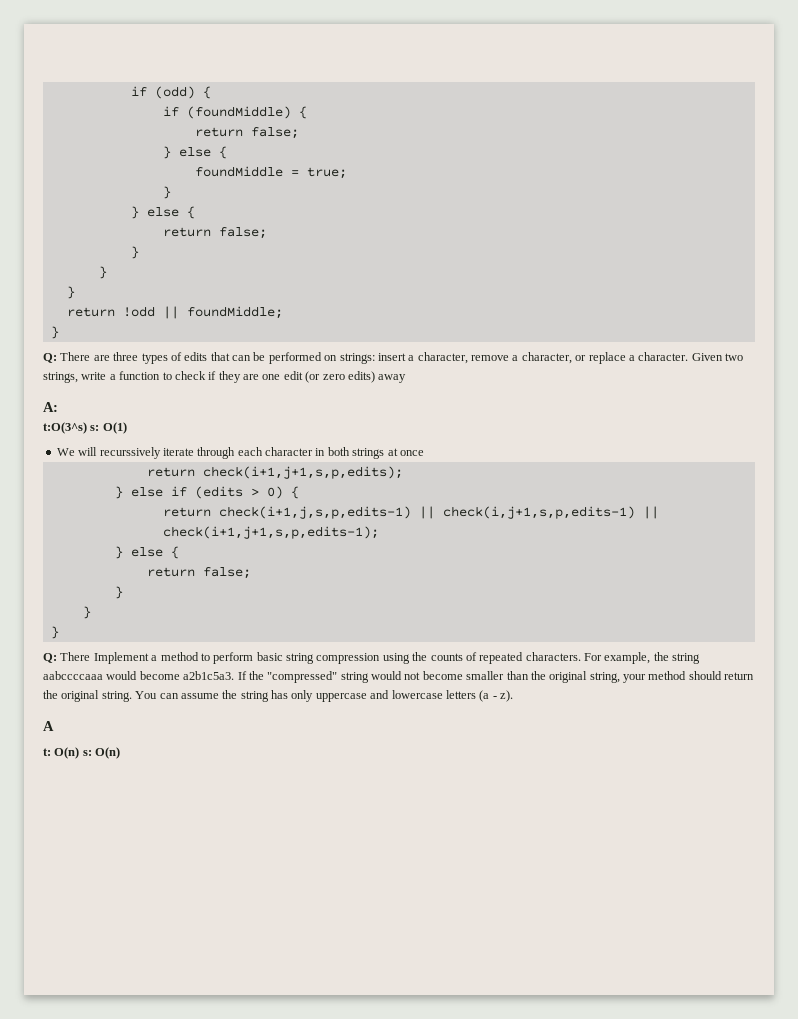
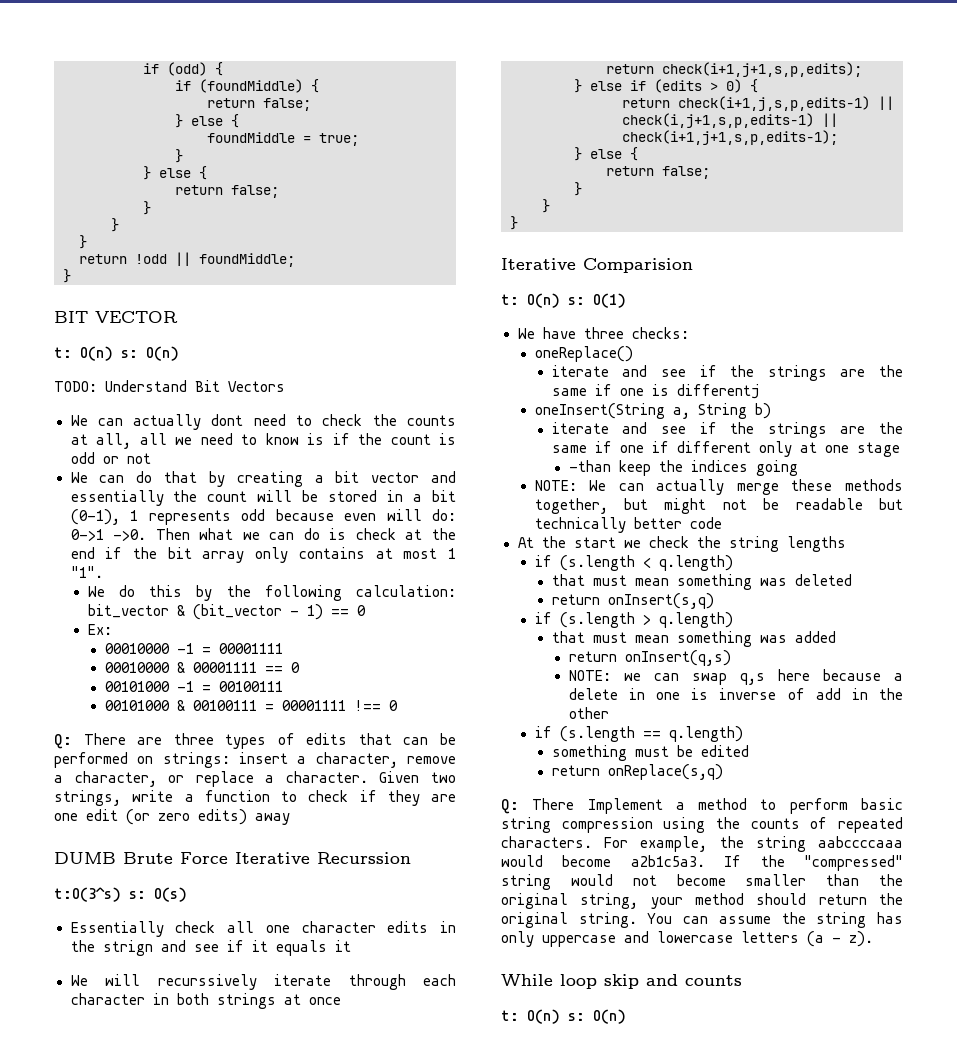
(59, 332) none -> [54,311,178,323] [54,346,179,361] [54,380,285,392] [70,414,456,430] [70,433,456,449] [70,452,151,464] [70,471,456,487] [70,490,456,506] [70,509,456,525] [70,528,457,541] [70,547,457,563] [70,566,103,578] [87,585,456,601] [87,604,366,620] [87,624,112,635] [104,643,283,654] [104,662,300,673] [104,681,283,692] [104,700,398,711] // BIT VECTOR // t: O(n) s: O(n) // TODO: Understand Bit Vectors // We can actually dont need to check the counts at all, all we need to know is if the count is odd or not // We can do that by creating a bit vector and essentially the count will be stored in a bit (0-1), 1 represents odd because even will do: 0->1 ->0. Then what we can do is check at the end if the bit array only contains at most 1 "1". // We do this by the following calculation: bit_vector & (bit_vector - 1) == 0 // Ex: // 00010000 -1 = 00001111 // 00010000 & 00001111 == 0 // 00101000 -1 = 00100111 // 00101000 & 00100111 = 00001111 !== 0
[43,402,58,412] [43,422,127,434] A: // t:O(3^s) s: O(1) -> [54,852,411,864] [54,887,187,902] [70,921,456,937] [70,940,351,956] DUMB Brute Force Iterative Recurssion // t:O(3^s) s: O(s) // Essentially check all one character edits in the strign and see if it equals it
(59, 632) none -> [501,258,693,273] [501,293,626,308] [517,327,689,339] [534,346,633,362] [551,365,903,381] [551,384,759,399] [534,403,771,419] [551,422,903,438] [551,441,900,457] [568,460,798,476] [534,479,903,495] [534,498,903,514] [534,517,722,533] [517,536,846,552] [534,555,733,571] [551,574,852,590] [551,593,714,609] [534,612,733,628] [551,631,836,647] [568,650,731,666] [568,669,903,685] [568,688,903,700] [568,707,609,719] [534,726,743,742] [551,745,749,761] [551,764,723,780] // Iterative Comparision // t: O(n) s: O(1) // We have three checks: // oneReplace() // iterate and see if the strings are the same if one is differentj // oneInsert(String a, String b) // iterate and see if the strings are the same if one if different only at one stage // -than keep the indices going // NOTE: We can actually merge these methods together, but might not be readable but technically better code // At the start we check the string lengths // if (s.length < q.length) // that must mean something was deleted // return onInsert(s,q) // if (s.length > q.length) // that must mean something was added // return onInsert(q,s) // NOTE: we can swap q,s here because a delete in one is inverse of add in the other // if (s.length == q.length) // something must be edited // return onReplace(s,q)
[43,721,54,731] A -> [501,974,742,989] While loop skip and counts

